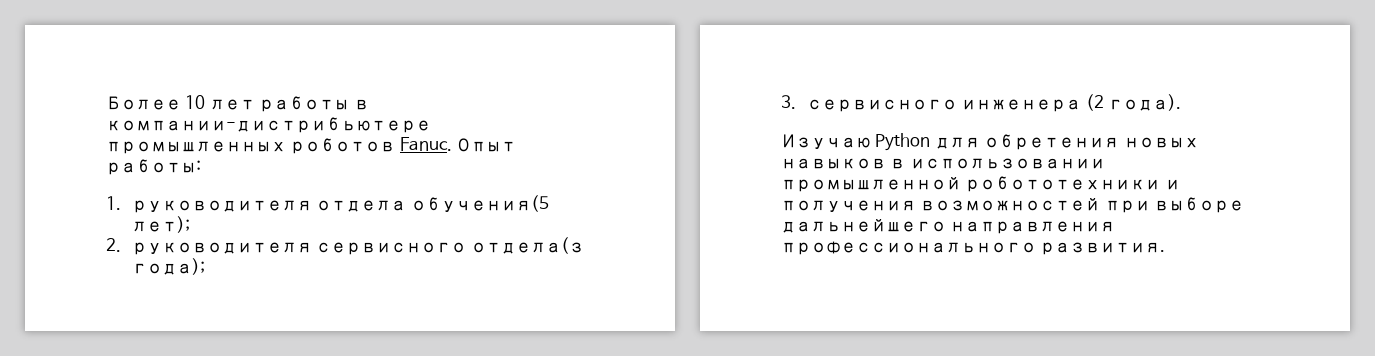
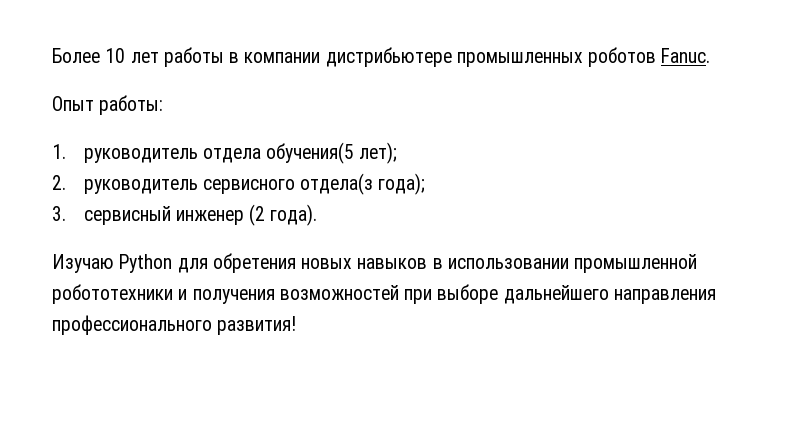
[106,117,431,133] компании-дистрибьютере -> [244,47,452,67] компании дистрибьютере
(452, 144) none -> (711, 55) //
[131,200,312,213] руководителя -> [83,148,198,163] руководитель
[131,242,312,255] руководителя -> [83,179,198,194] руководитель
[806,99,1082,112] сервисного инженера -> [83,206,244,225] сервисный инженер
[1040,242,1166,255] развития. -> [217,316,297,335] развития!

